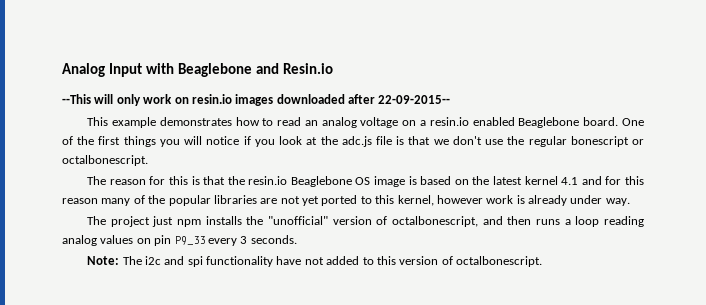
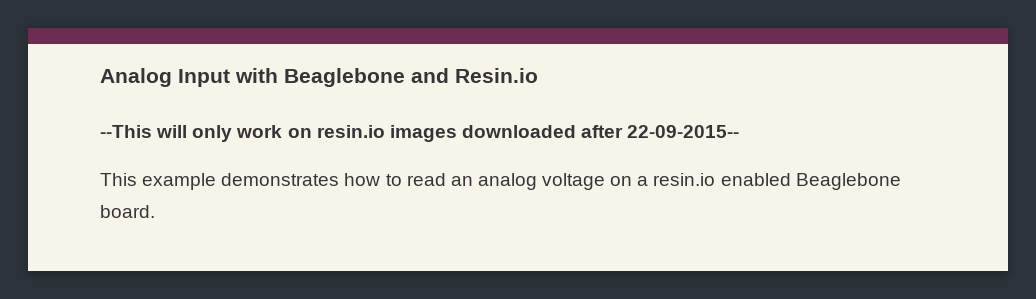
[621,118,644,126] [62,136,645,147] [62,155,148,166] [87,176,645,187] [62,195,630,206] [87,216,644,227] [62,235,297,246] [87,256,543,267] One of the first things you will notice if you look at the adc.js file is that we don't use the regular bonescript or octalbonescript. // The reason for this is that the resin.io Beaglebone OS image is based on the latest kernel 4.1 and for this reason many of the popular libraries are not yet ported to this kernel, however work is already under way. // The project just npm installs the "unofficial" version of octalbonescript, and then runs a loop reading analog values on pin P9_33 every 3 seconds. // Note: The i2c and spi functionality have not added to this version of octalbonescript. -> (155, 211) none

